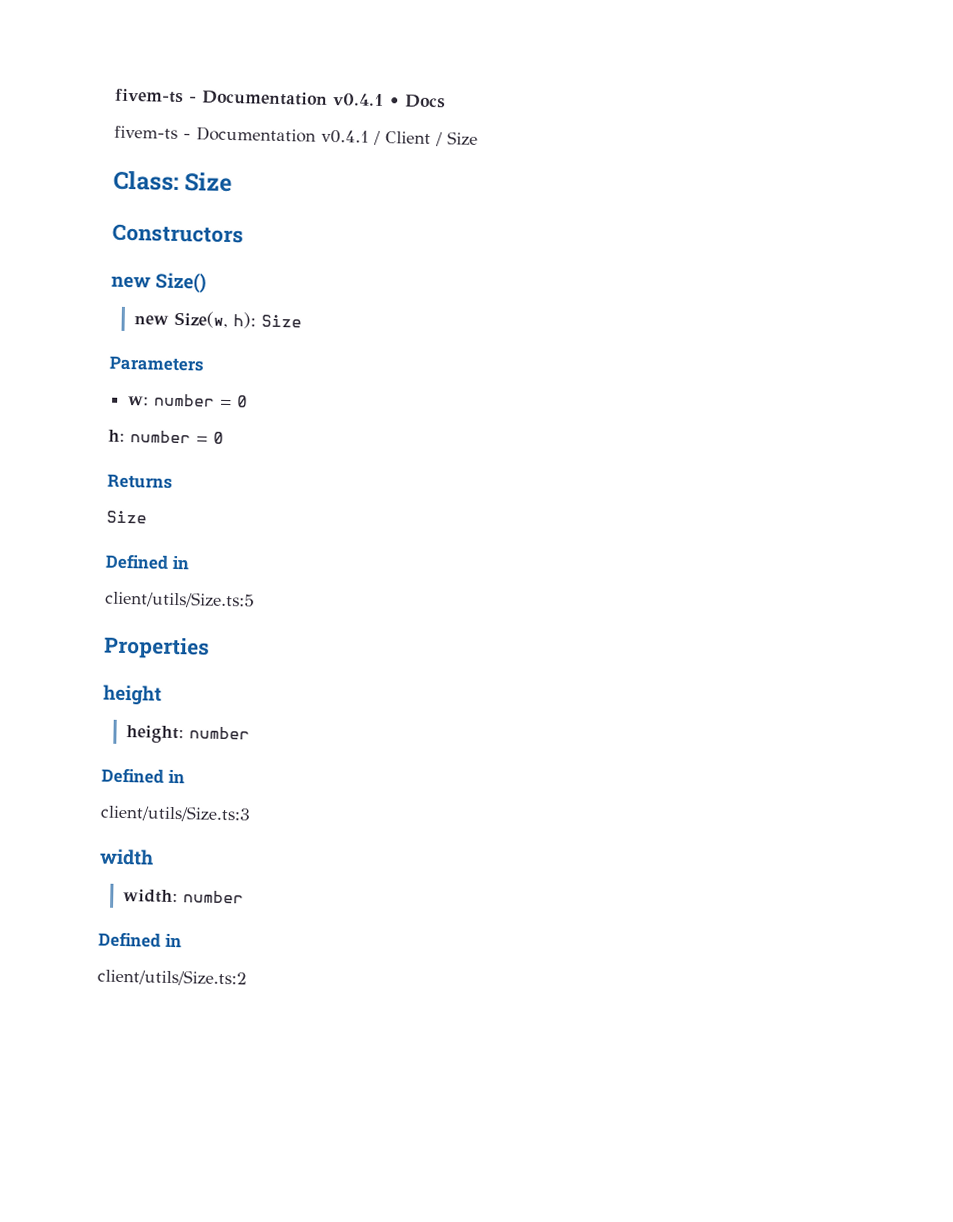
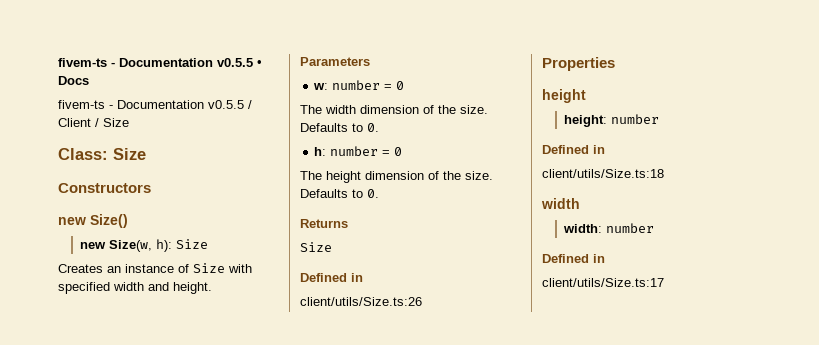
[115,88,384,107] fivem-ts - Documentation v0.4.1 -> [58,58,253,67] fivem-ts - Documentation v0.5.5
[321,129,369,144] v0.4.1 -> [208,100,244,109] v0.5.5
(302, 321) none -> [58,263,252,273] [58,282,212,294] // Creates an instance of Size with specified width and height.
[108,429,224,444] h: number = 0 -> [300,105,488,114] [300,123,379,132] [314,146,403,156] [300,171,493,183] [300,189,379,198] The width dimension of the size. Defaults to 0. // h: number = 0 // The height dimension of the size. Defaults to 0.
[105,590,255,609] client/utils/Size.ts:5 -> [300,297,422,306] client/utils/Size.ts:26
[100,804,251,823] client/utils/Size.ts:3 -> [542,169,664,178] client/utils/Size.ts:18
[97,968,247,987] client/utils/Size.ts:2 -> [542,278,664,287] client/utils/Size.ts:17

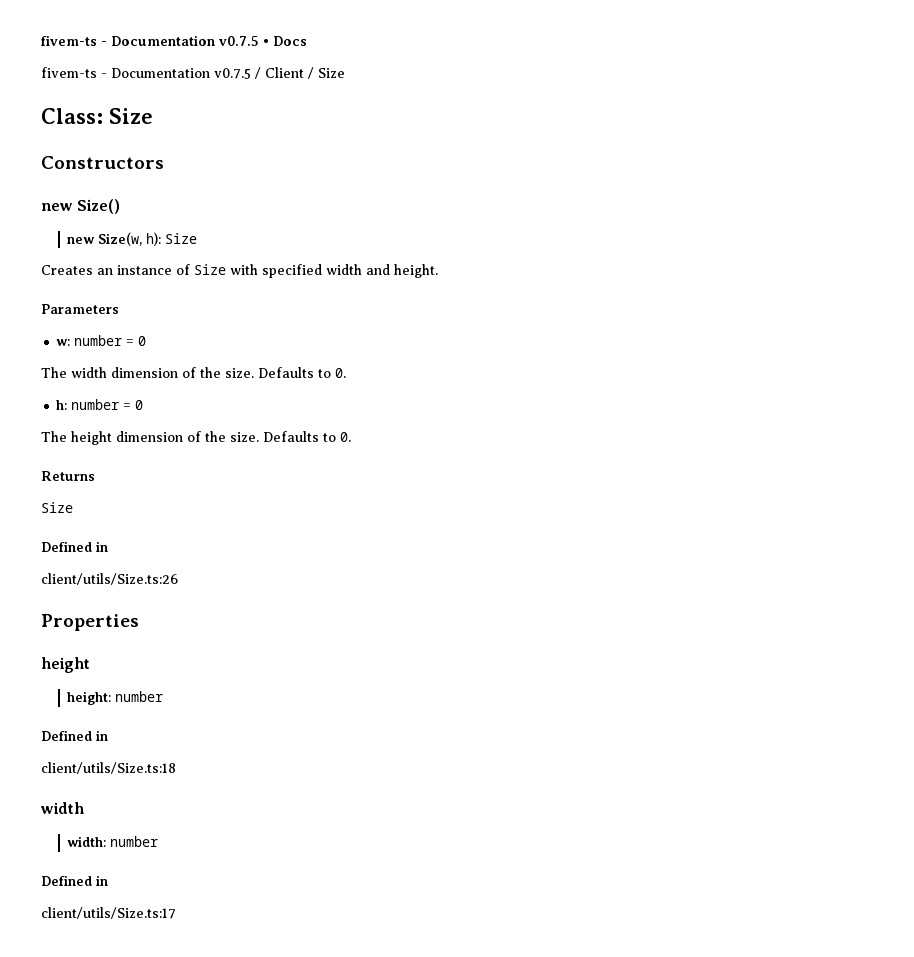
[58,58,253,67] fivem-ts - Documentation v0.5.5 -> [41,35,259,46] fivem-ts - Documentation v0.7.5
[208,100,244,109] v0.5.5 -> [214,68,251,79] v0.7.5

